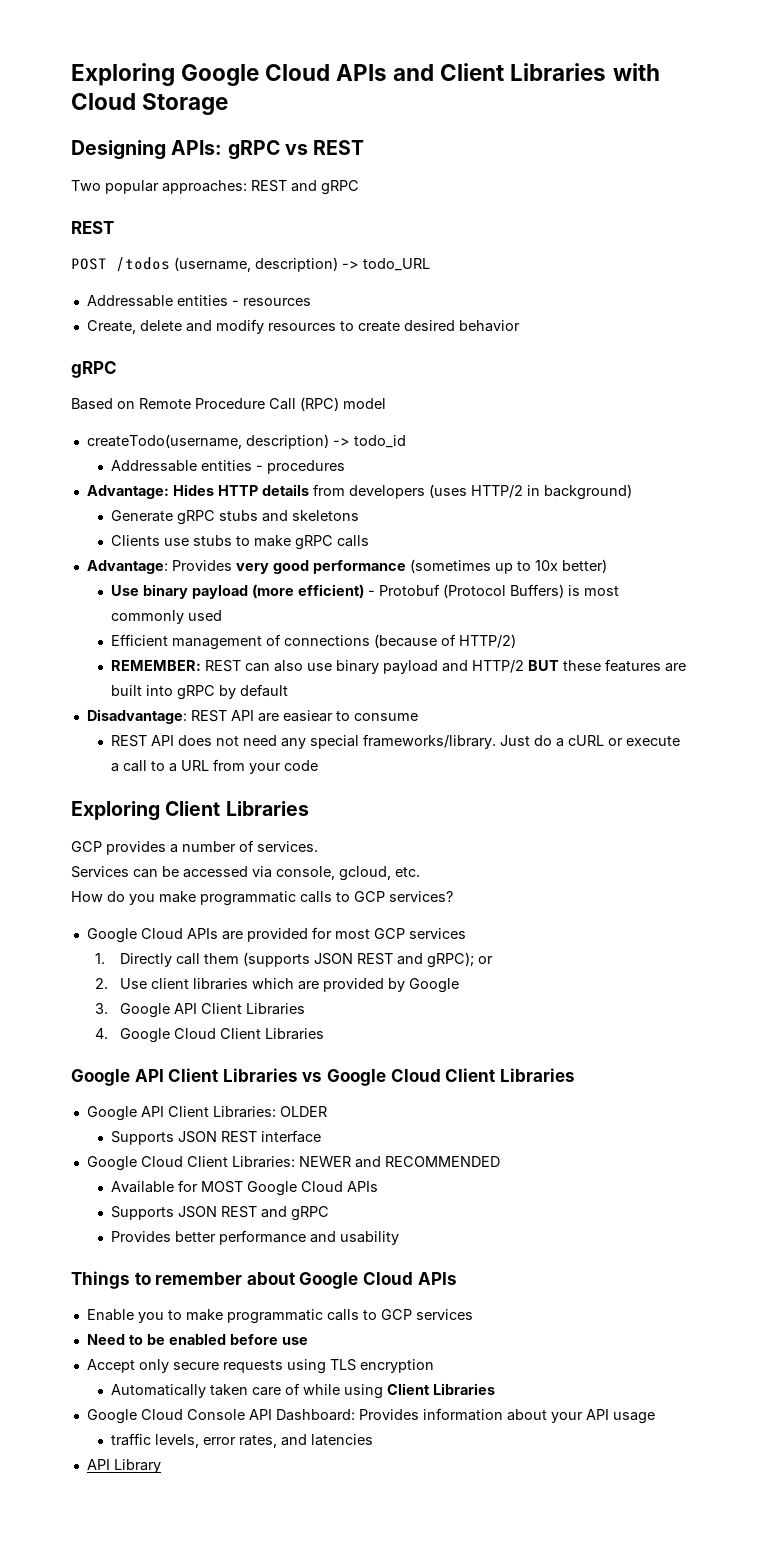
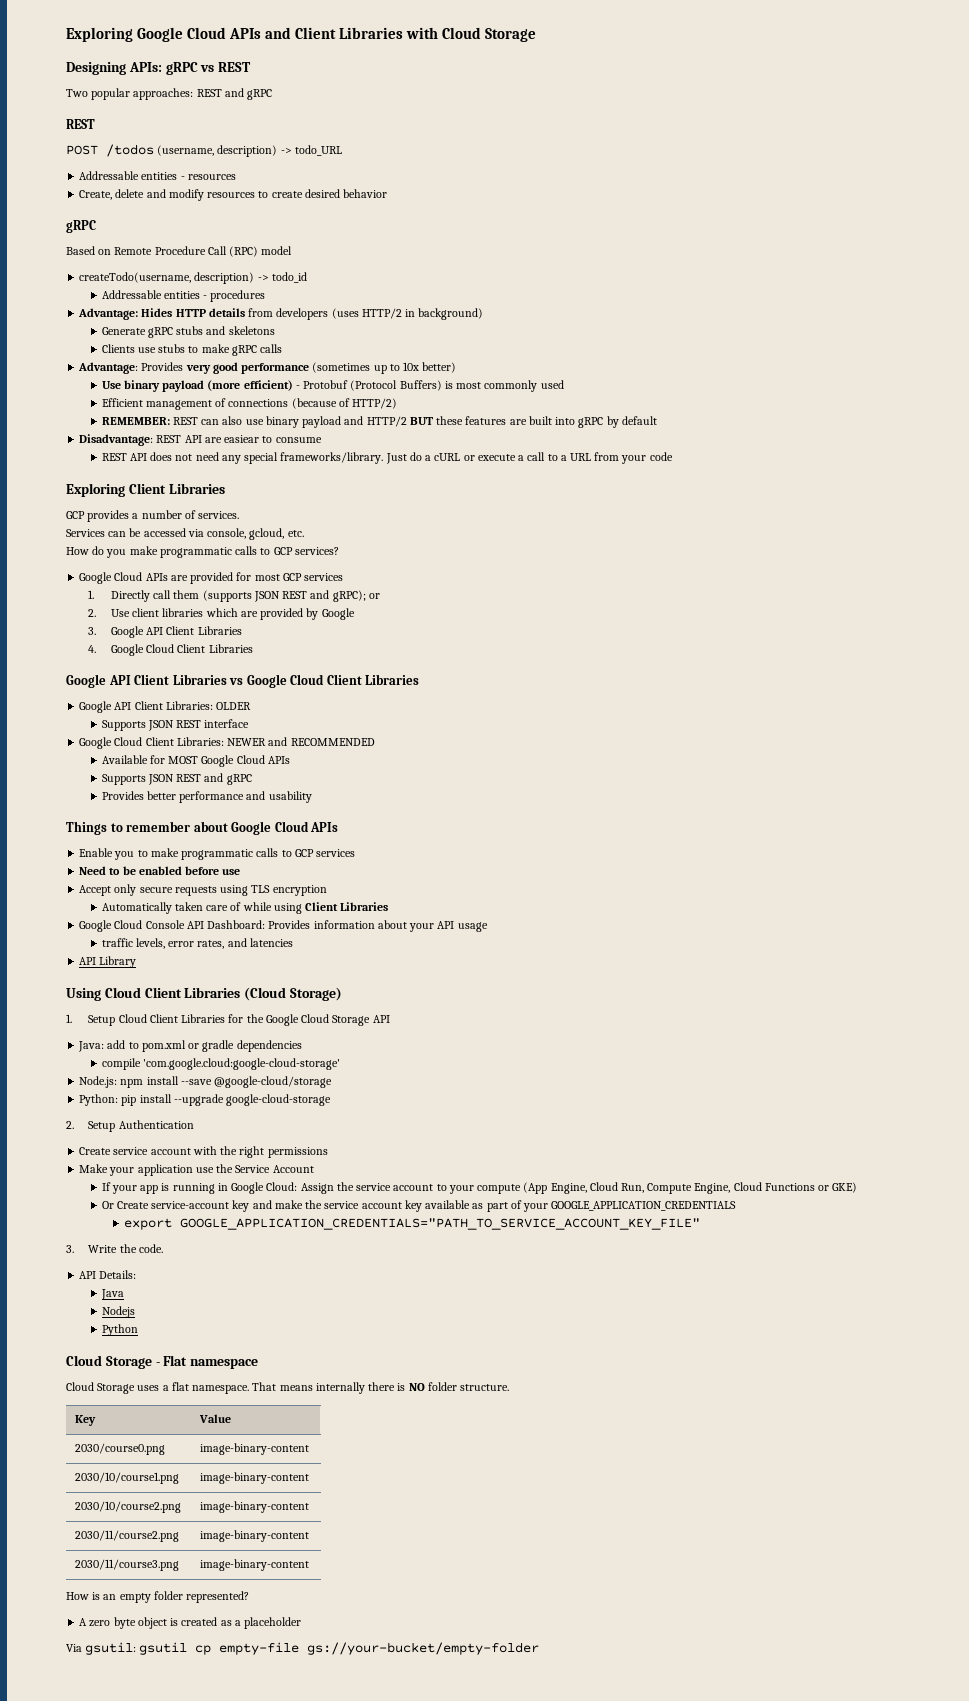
(161, 1466) none -> [66,987,342,1001] [66,1014,390,1026] [78,1040,302,1052] [101,1058,340,1070] [79,1076,333,1088] [79,1094,332,1106] [66,1120,194,1132] [79,1146,328,1158] [79,1164,314,1176] [101,1182,858,1194] [101,1200,737,1212] [124,1218,701,1230] [66,1244,163,1253] [79,1270,137,1279] [100,1289,124,1300] [101,1306,135,1318] [101,1324,138,1336] [66,1355,259,1369] [66,1382,510,1394] [75,1415,97,1426] [199,1414,232,1423] [75,1443,166,1455] [200,1443,310,1455] [75,1472,180,1484] [200,1472,310,1484] [75,1501,182,1513] [200,1501,310,1513] [75,1530,180,1542] [200,1530,310,1542] [75,1559,180,1571] [200,1559,310,1571] [66,1591,250,1603] [79,1617,302,1629] [66,1642,540,1655] // Using Cloud Client Libraries (Cloud Storage) // 1. Setup Cloud Client Libraries for the Google Cloud Storage API // Java: add to pom.xml or gradle dependencies // compile 'com.google.cloud:google-cloud-storage' // Node.js: npm install --save @google-cloud/storage // Python: pip install --upgrade google-cloud-storage // 2. Setup Authentication // Create service account with the right permissions // Make your application use the Service Account // If your app is running in Google Cloud: Assign the service account to your compute (App Engine, Cloud Run, Compute Engine, Cloud Functions or GKE) // Or Create service-account key and make the service account key available as part of your GOOGLE_APPLICATION_CREDENTIALS // export GOOGLE_APPLICATION_CREDENTIALS="PATH_TO_SERVICE_ACCOUNT_KEY_FILE" // 3. Write the code. // API Details: // Java // Nodejs // Python // Cloud Storage - Flat namespace // Cloud Storage uses a flat namespace. That means internally there is NO folder structure. // Key | Value // 2030/course0.png | image-binary-content // 2030/10/course1.png | image-binary-content // 2030/10/course2.png | image-binary-content // 2030/11/course2.png | image-binary-content // 2030/11/course3.png | image-binary-content // How is an empty folder represented? // A zero byte object is created as a placeholder // Via gsutil: gsutil cp empty-file gs://your-bucket/empty-folder

